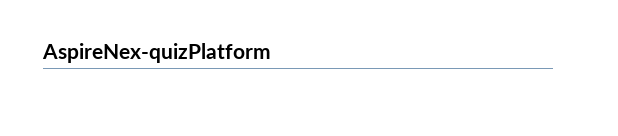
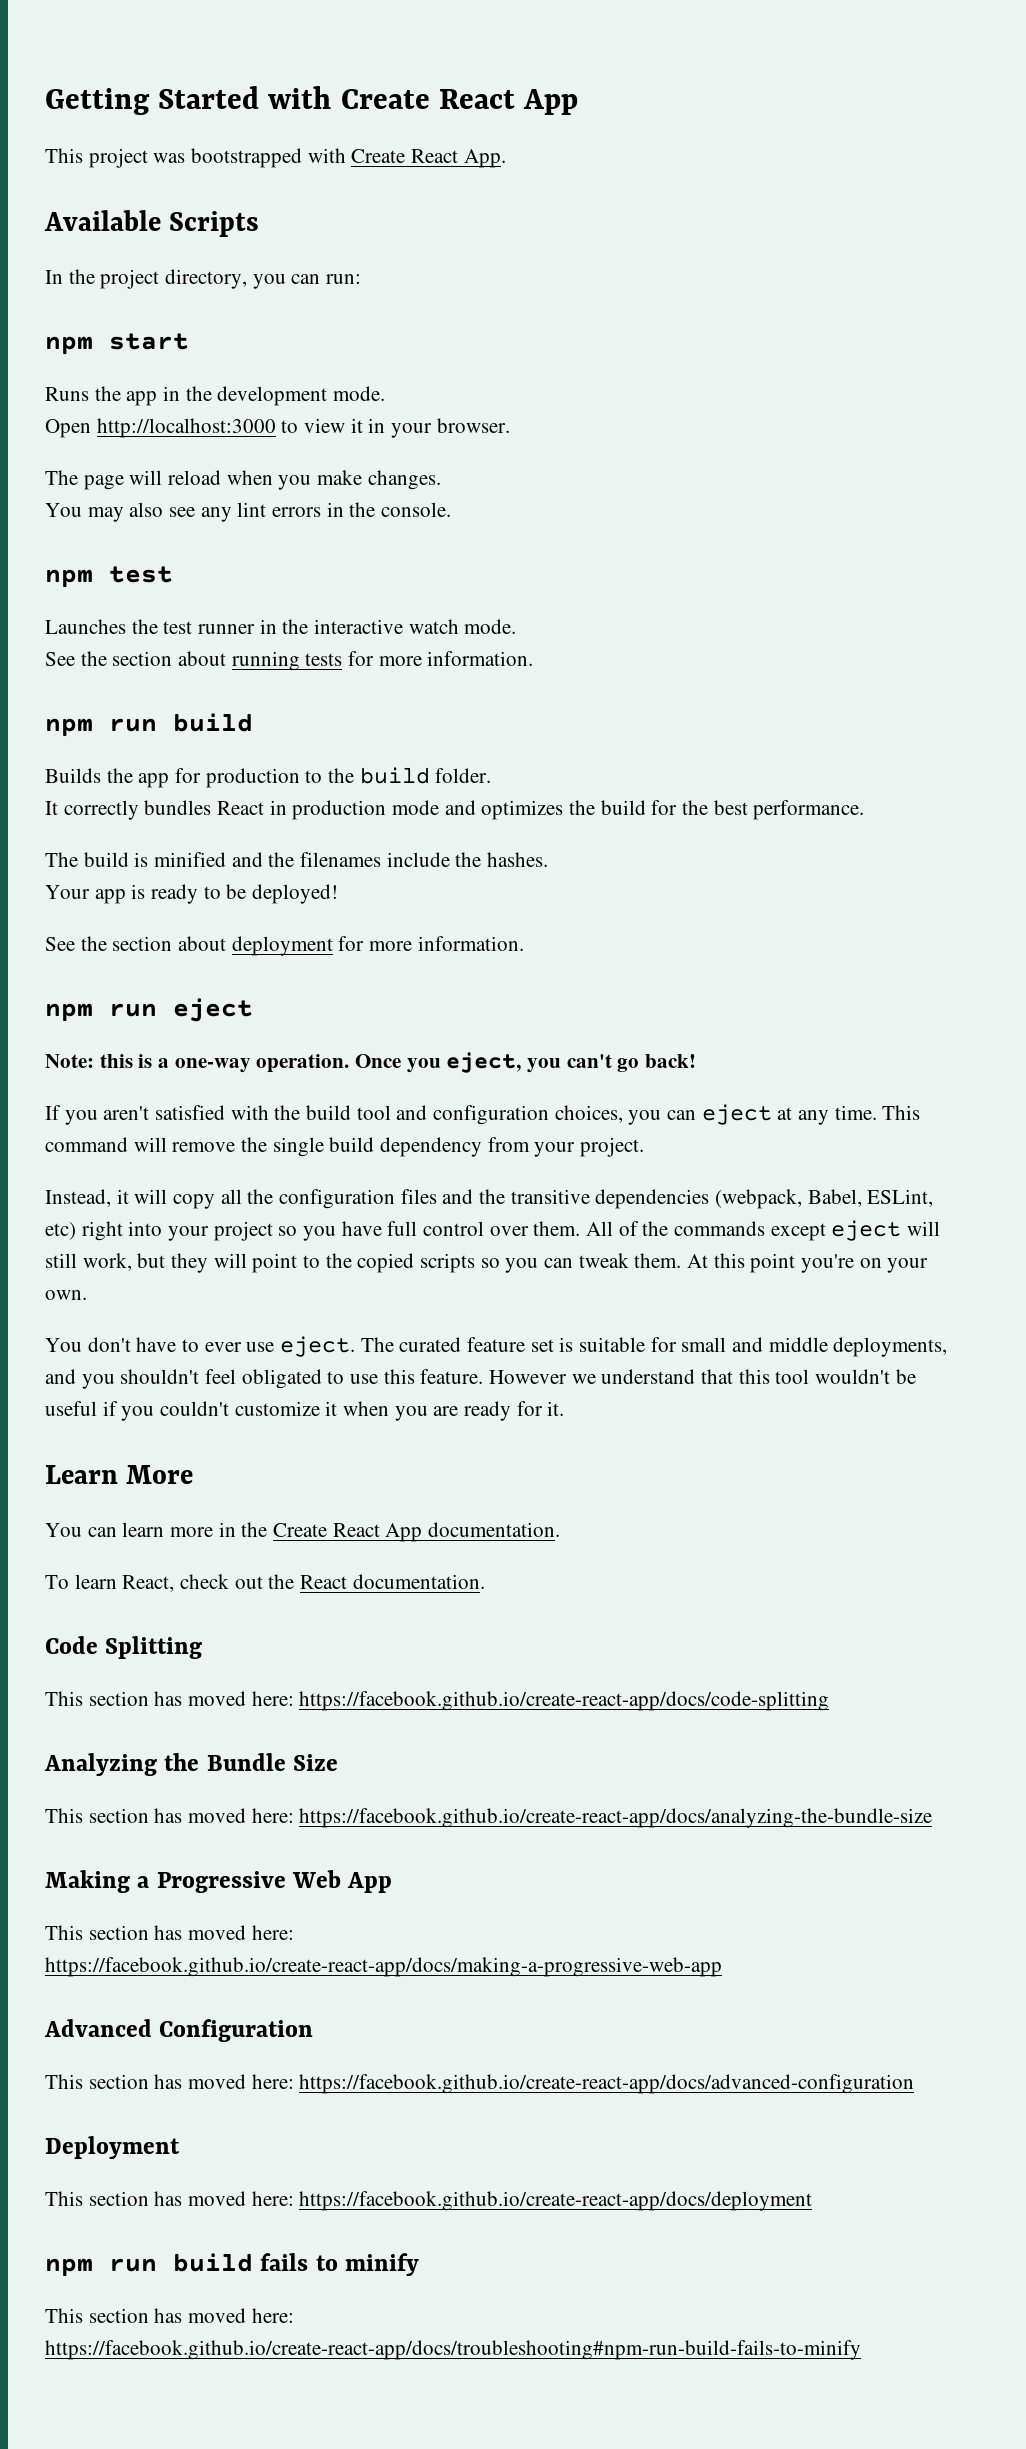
[42,43,271,63] AspireNex-quizPlatform -> [45,86,578,115] [45,148,506,168] [44,210,260,237] [45,269,362,289] [45,333,189,355] [45,386,386,406] [45,418,510,438] [45,470,441,490] [45,502,452,522] [45,566,173,588] [45,619,517,634] [45,651,534,671] [45,713,253,737] [45,767,492,788] [45,800,865,820] [45,852,549,867] [45,884,339,904] [45,936,524,956] [45,998,253,1022] [45,1052,697,1073] [45,1104,921,1125] [45,1137,645,1157] [45,1189,934,1209] [45,1220,941,1241] [45,1253,929,1273] [45,1290,87,1300] [45,1336,948,1357] [45,1369,916,1389] [45,1401,565,1421] [45,1465,194,1484] [45,1522,561,1542] [45,1574,485,1592] [45,1636,203,1659] [45,1691,830,1711] [44,1753,338,1776] [45,1808,933,1828] [45,1870,393,1893] [45,1925,294,1940] [45,1957,722,1977] [44,2019,314,2042] [45,2074,915,2094] [45,2136,180,2159] [45,2191,813,2211] [45,2253,419,2277] [45,2308,294,2323] [45,2340,861,2360] Getting Started with Create React App // This project was bootstrapped with Create React App. // Available Scripts // In the project directory, you can run: // npm start // Runs the app in the development mode. // Open http://localhost:3000 to view it in your browser. // The page will reload when you make changes. // You may also see any lint errors in the console. // npm test // Launches the test runner in the interactive watch mode. // See the section about running tests for more information. // npm run build // Builds the app for production to the build folder. // It correctly bundles React in production mode and optimizes the build for the best performance. // The build is minified and the filenames include the hashes. // Your app is ready to be deployed! // See the section about deployment for more information. // npm run eject // Note: this is a one-way operation. Once you eject, you can't go back! // If you aren't satisfied with the build tool and configuration choices, you can eject at any time. This command will remove the single build dependency from your project. // Instead, it will copy all the configuration files and the transitive dependencies (webpack, Babel, ESLint, etc) right into your project so you have full control over them. All of the commands except eject will still work, but they will point to the copied scripts so you can tweak them. At this point you're on your own. // You don't have to ever use eject. The curated feature set is suitable for small and middle deployments, and you shouldn't feel obligated to use this feature. However we understand that this tool wouldn't be useful if you couldn't customize it when you are ready for it. // Learn More // You can learn more in the Create React App documentation. // To learn React, check out the React documentation. // Code Splitting // This section has moved here: https://facebook.github.io/create-react-app/docs/code-splitting // Analyzing the Bundle Size // This section has moved here: https://facebook.github.io/create-react-app/docs/analyzing-the-bundle-size // Making a Progressive Web App // This section has moved here: https://facebook.github.io/create-react-app/docs/making-a-progressive-web-app // Advanced Configuration // This section has moved here: https://facebook.github.io/create-react-app/docs/advanced-configuration // Deployment // This section has moved here: https://facebook.github.io/create-react-app/docs/deployment // npm run build fails to minify // This section has moved here: https://facebook.github.io/create-react-app/docs/troubleshooting#npm-run-build-fails-to-minify

